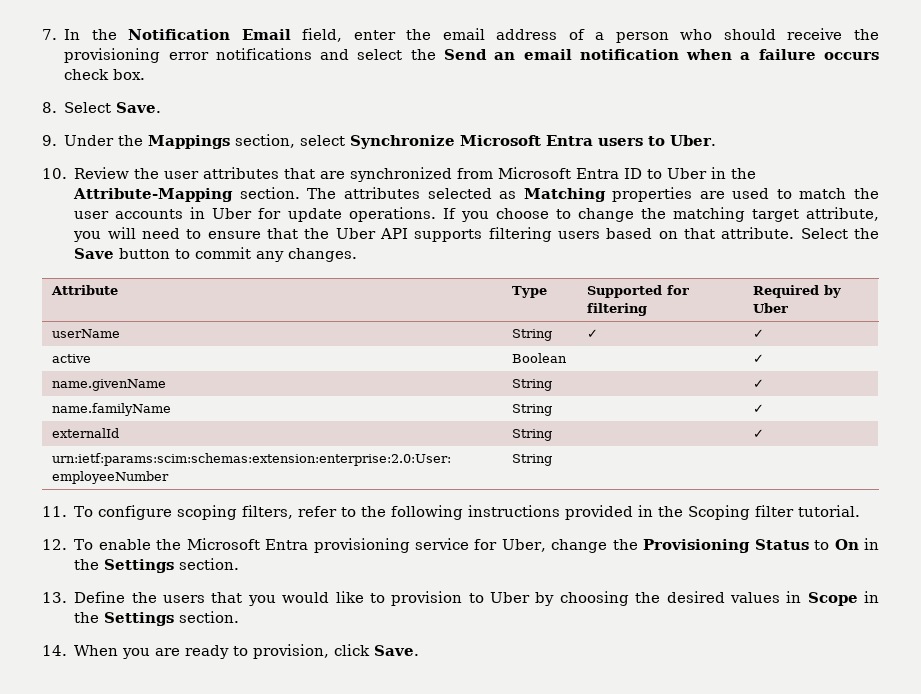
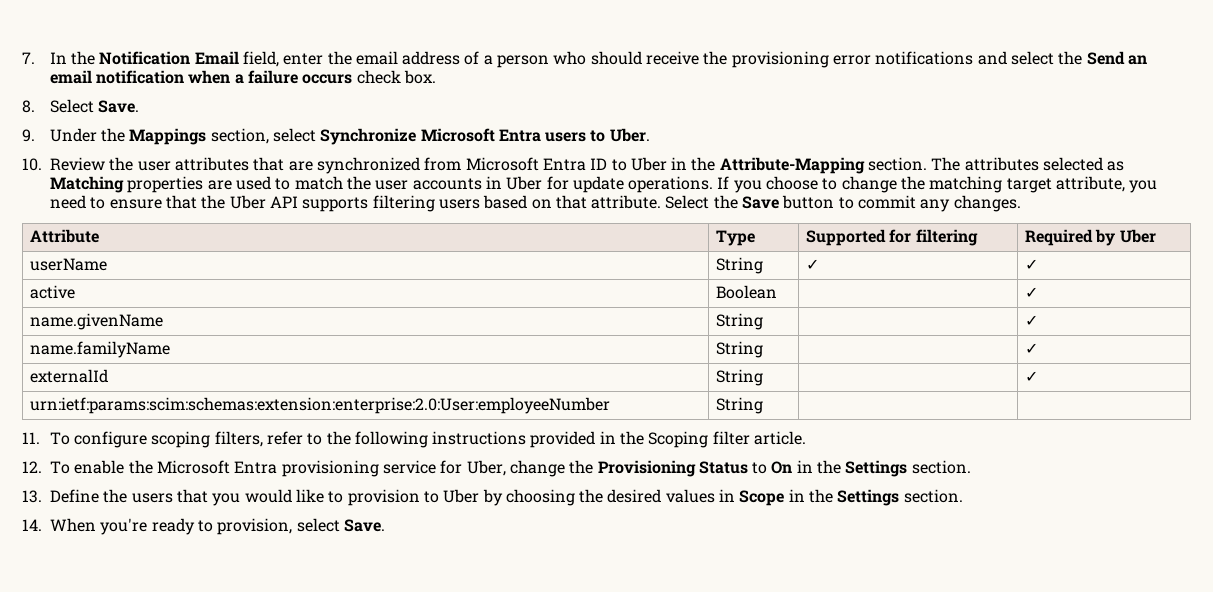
[107,227,136,239] will -> (1158, 186) none
[798,505,861,517] tutorial. -> [754,431,807,445] article.
[122,648,181,659] you are -> [100,518,148,535] you're
[334,644,371,656] click -> [296,518,340,532] select

